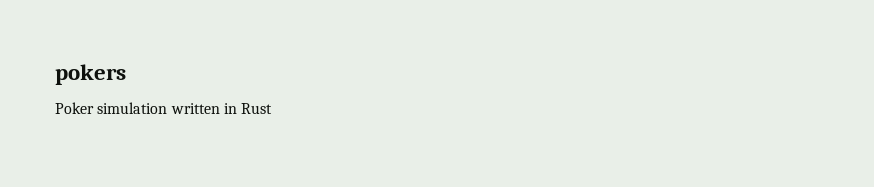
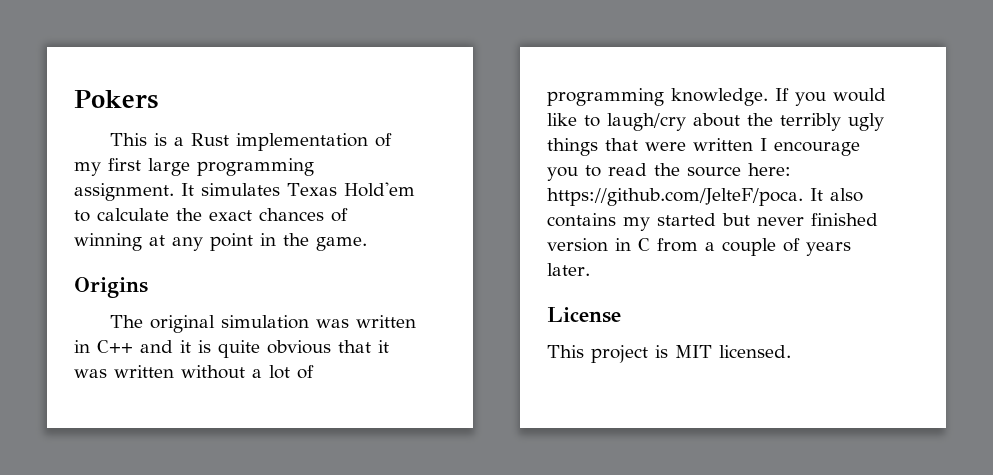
[55,64,126,85] [55,102,273,114] pokers // Poker simulation written in Rust -> [74,90,158,109] [109,133,392,151] [74,158,314,176] [74,182,415,201] [74,208,348,222] [74,233,367,251] [74,277,148,298] [109,315,416,333] [74,340,389,358] [74,365,314,379] [547,88,886,106] [547,113,884,131] [547,138,860,156] [547,163,791,181] [547,188,863,206] [547,213,878,231] [547,238,851,256] [547,263,590,276] [547,307,621,323] [547,345,791,363] Pokers // This is a Rust implementation of my first large programming assignment. It simulates Texas Hold'em to calculate the exact chances of winning at any point in the game. // Origins // The original simulation was written in C++ and it is quite obvious that it was written without a lot of programming knowledge. If you would like to laugh/cry about the terribly ugly things that were written I encourage you to read the source here: https://github.com/JelteF/poca. It also contains my started but never finished version in C from a couple of years later. // License // This project is MIT licensed.

